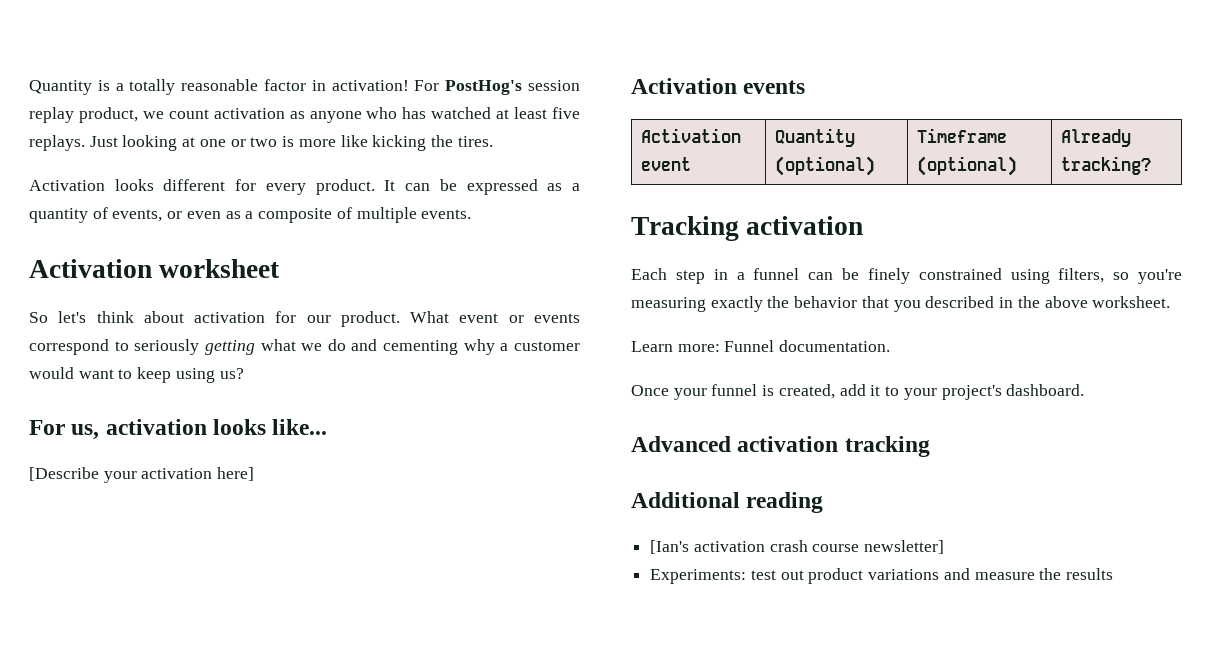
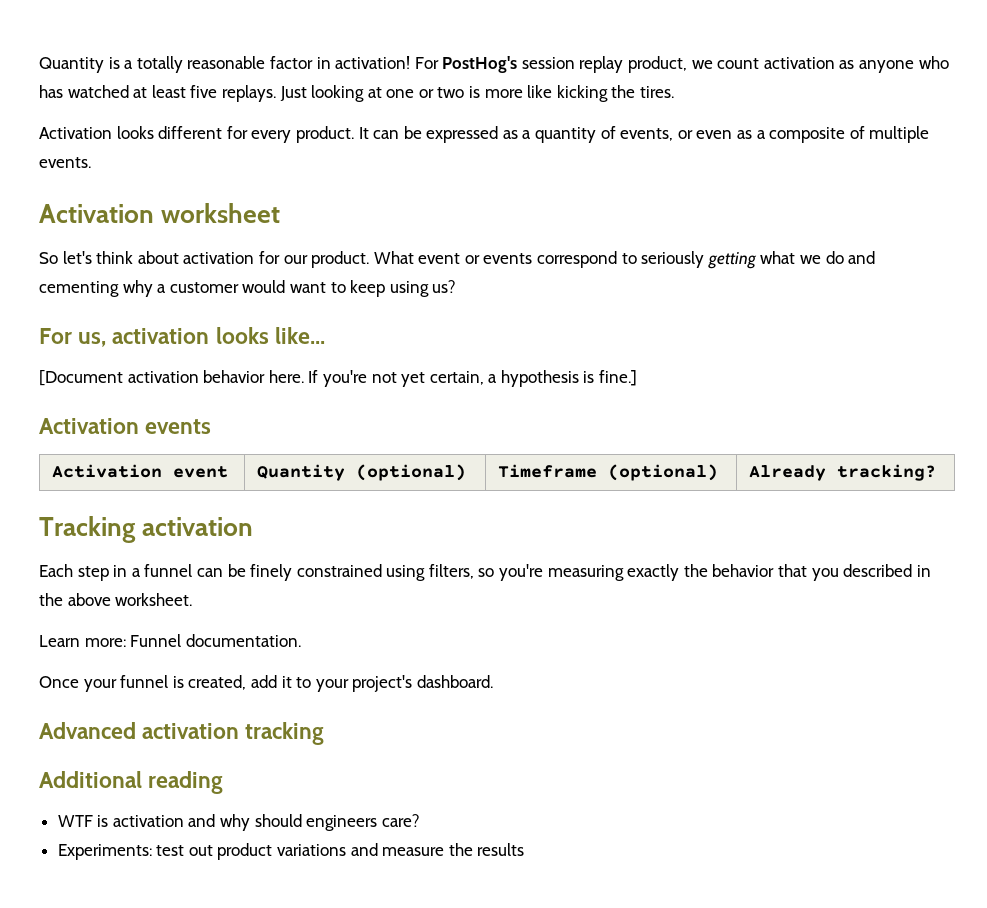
[29,467,255,483] [Describe your activation here] -> [39,370,638,387] [Document activation behavior here. If you're not yet certain, a hypothesis is fine.]
[650,540,945,554] [Ian's activation crash course newsletter] -> [57,814,420,831] WTF is activation and why should engineers care?

